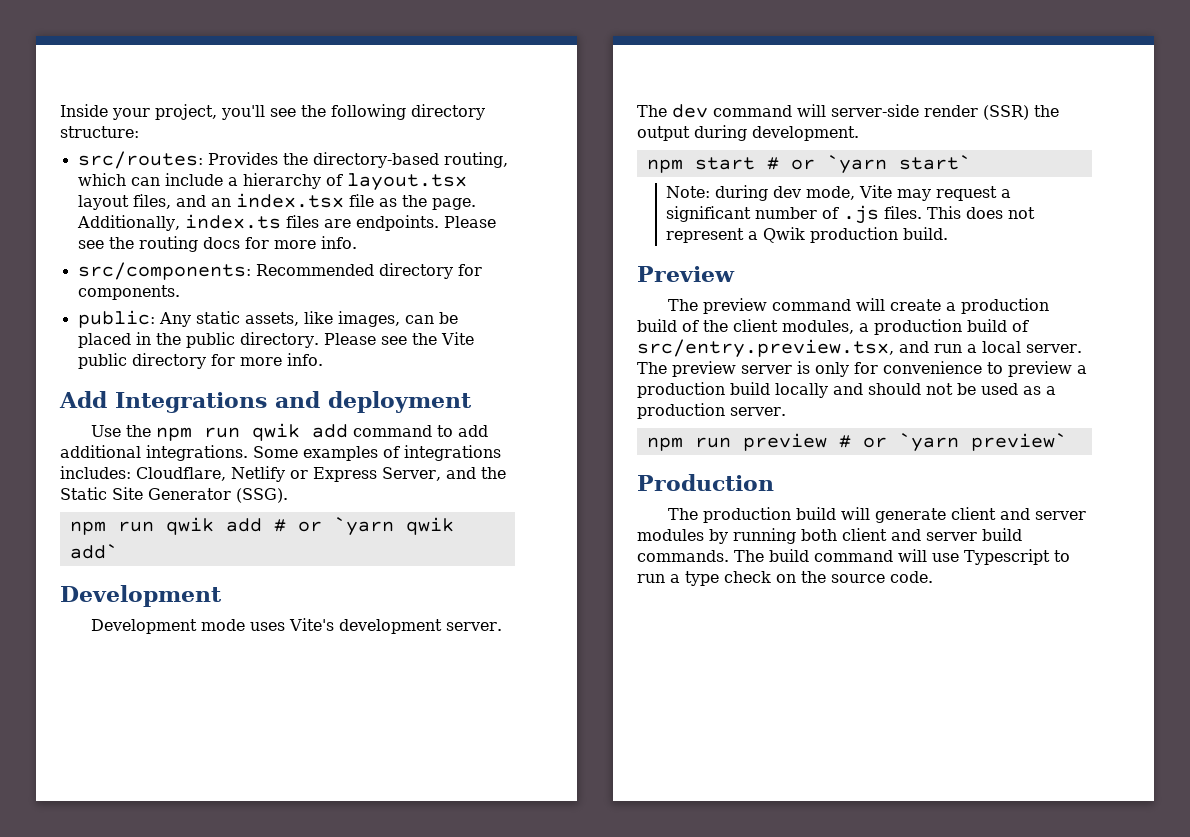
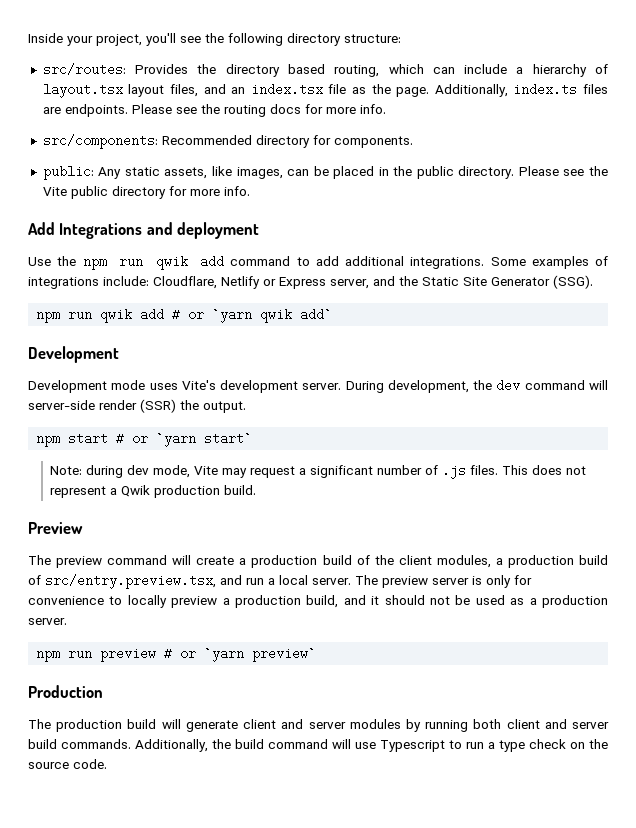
[312,152,439,168] directory-based -> [225,64,325,77] directory based
[60,466,131,479] includes: -> [103,276,149,286] include:
[382,467,441,481] Server, -> [330,279,369,289] server,
[637,105,667,117] The -> [345,380,493,393] During development, the
[637,125,859,141] output during development. -> [203,401,246,413] output.
(1003, 368) none -> [127,595,167,608] locally
[730,382,863,398] build locally and -> [306,595,380,608] build, and it
[734,550,764,562] The -> [135,739,231,752] Additionally, the

